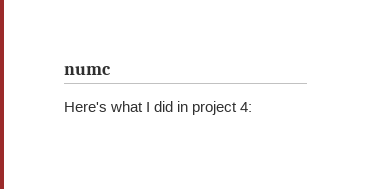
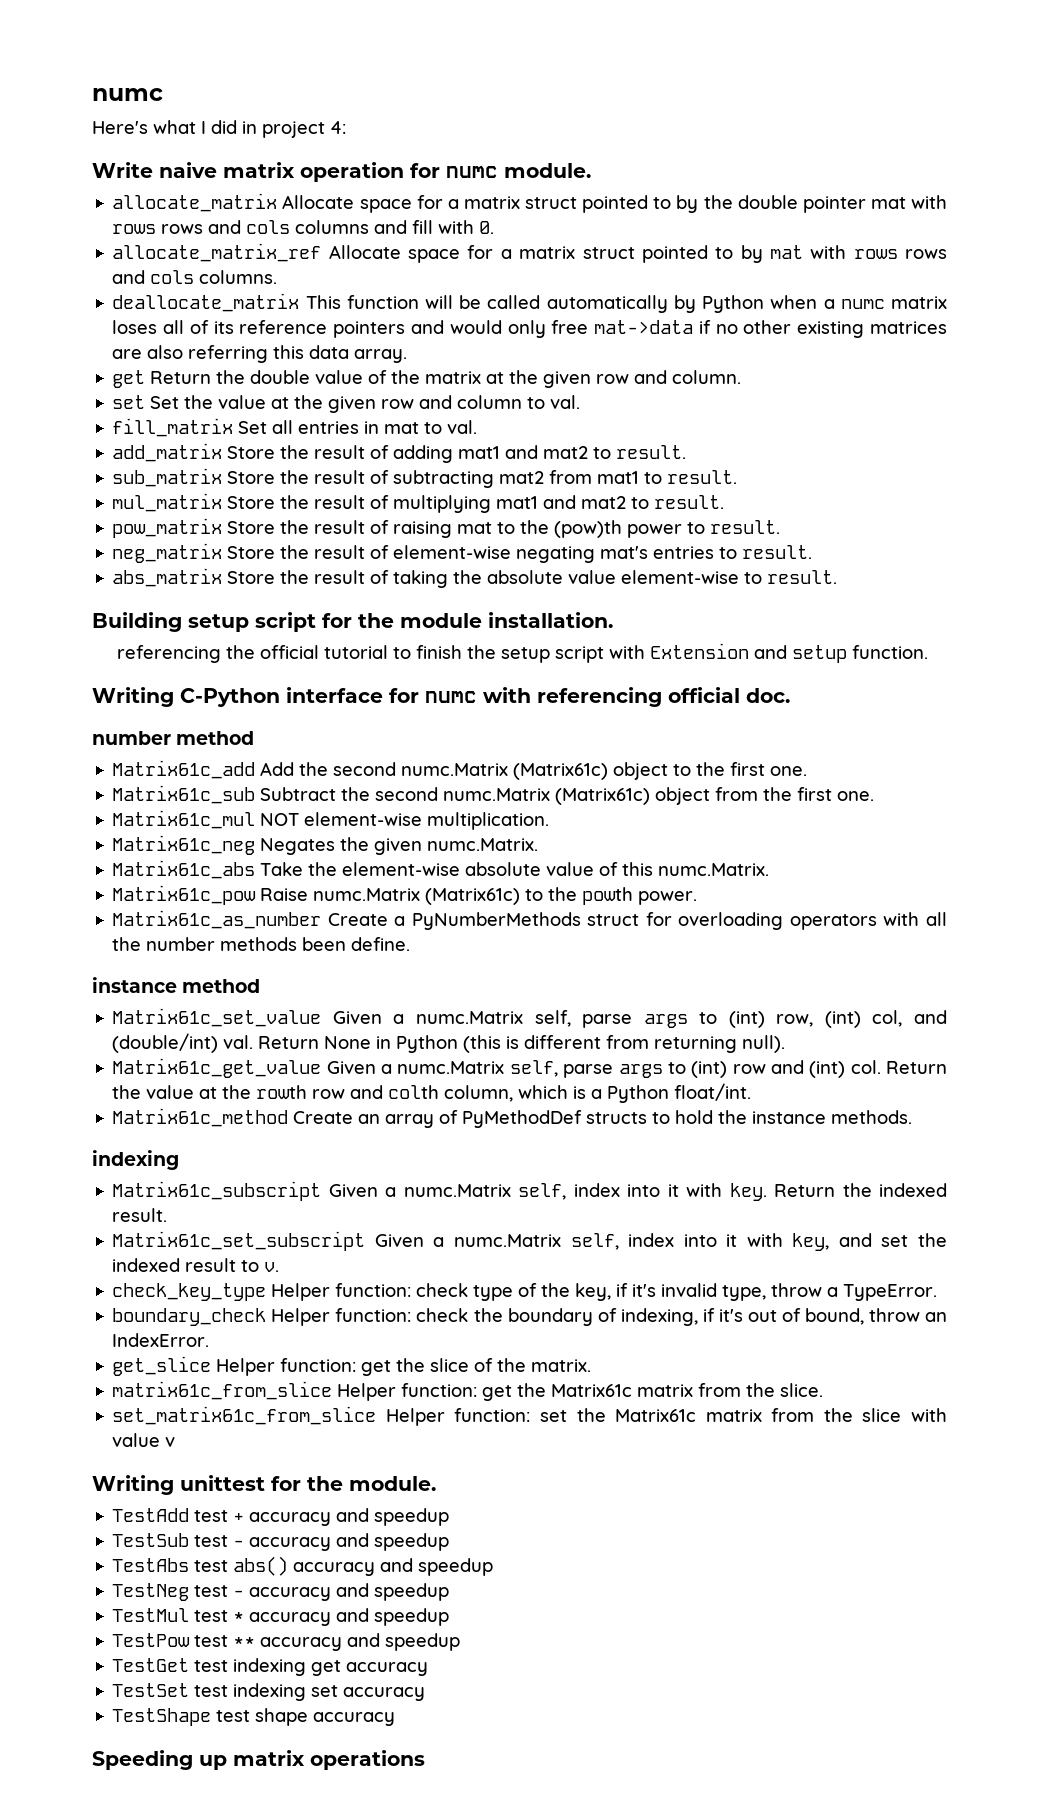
(253, 107) none -> [92,162,591,182] [112,193,947,213] [112,220,495,234] [112,243,948,263] [112,270,278,284] [112,293,947,313] [112,320,947,338] [112,345,408,363] [112,370,742,388] [112,395,581,413] [112,418,478,437] [112,443,687,463] [112,468,738,488] [112,493,725,513] [112,518,781,538] [112,543,813,563] [112,568,838,588] [92,612,613,632] [117,643,929,663] [92,687,790,707] [92,731,255,745] [112,760,808,780] [112,785,875,805] [112,810,550,830] [112,835,539,855] [112,860,770,879] [112,885,698,905] [112,910,947,930] [112,937,411,951] [92,977,261,993] [112,1008,948,1028] [112,1033,786,1053] [112,1058,948,1078] [112,1083,752,1103] [112,1108,913,1128] [92,1150,179,1170] [112,1181,947,1201] [112,1208,168,1222] [112,1231,948,1251] [112,1258,280,1272] [112,1283,938,1301] [112,1308,948,1326] [112,1333,210,1347] [112,1356,592,1376] [112,1381,824,1401] [112,1406,948,1426] [112,1433,176,1447] [92,1475,436,1495] [112,1508,450,1526] [112,1533,450,1551] [112,1556,494,1576] [112,1583,450,1601] [112,1608,450,1626] [112,1633,461,1651] [112,1658,429,1676] [112,1683,426,1701] [112,1708,396,1726] [92,1750,425,1770] // Write naive matrix operation for numc module. // allocate_matrix Allocate space for a matrix struct pointed to by the double pointer mat with rows rows and cols columns and fill with 0. // allocate_matrix_ref Allocate space for a matrix struct pointed to by mat with rows rows and cols columns. // deallocate_matrix This function will be called automatically by Python when a numc matrix loses all of its reference pointers and would only free mat->data if no other existing matrices are also referring this data array. // get Return the double value of the matrix at the given row and column. // set Set the value at the given row and column to val. // fill_matrix Set all entries in mat to val. // add_matrix Store the result of adding mat1 and mat2 to result. // sub_matrix Store the result of subtracting mat2 from mat1 to result. // mul_matrix Store the result of multiplying mat1 and mat2 to result. // pow_matrix Store the result of raising mat to the (pow)th power to result. // neg_matrix Store the result of element-wise negating mat's entries to result. // abs_matrix Store the result of taking the absolute value element-wise to result. // Building setup script for the module installation. // referencing the official tutorial to finish the setup script with Extension and setup function. // Writing C-Python interface for numc with referencing official doc. // number method // Matrix61c_add Add the second numc.Matrix (Matrix61c) object to the first one. // Matrix61c_sub Subtract the second numc.Matrix (Matrix61c) object from the first one. // Matrix61c_mul NOT element-wise multiplication. // Matrix61c_neg Negates the given numc.Matrix. // Matrix61c_abs Take the element-wise absolute value of this numc.Matrix. // Matrix61c_pow Raise numc.Matrix (Matrix61c) to the powth power. // Matrix61c_as_number Create a PyNumberMethods struct for overloading operators with all the number methods been define. // instance method // Matrix61c_set_value Given a numc.Matrix self, parse args to (int) row, (int) col, and (double/int) val. Return None in Python (this is different from returning null). // Matrix61c_get_value Given a numc.Matrix self, parse args to (int) row and (int) col. Return the value at the rowth row and colth column, which is a Python float/int. // Matrix61c_method Create an array of PyMethodDef structs to hold the instance methods. // indexing // Matrix61c_subscript Given a numc.Matrix self, index into it with key. Return the indexed result. // Matrix61c_set_subscript Given a numc.Matrix self, index into it with key, and set the indexed result to v. // check_key_type Helper function: check type of the key, if it's invalid type, throw a TypeError. // boundary_check Helper function: check the boundary of indexing, if it's out of bound, throw an IndexError. // get_slice Helper function: get the slice of the matrix. // matrix61c_from_slice Helper function: get the Matrix61c matrix from the slice. // set_matrix61c_from_slice Helper function: set the Matrix61c matrix from the slice with value v // Writing unittest for the module. // TestAdd test + accuracy and speedup // TestSub test - accuracy and speedup // TestAbs test abs() accuracy and speedup // TestNeg test - accuracy and speedup // TestMul test * accuracy and speedup // TestPow test ** accuracy and speedup // TestGet test indexing get accuracy // TestSet test indexing set accuracy // TestShape test shape accuracy // Speeding up matrix operations

